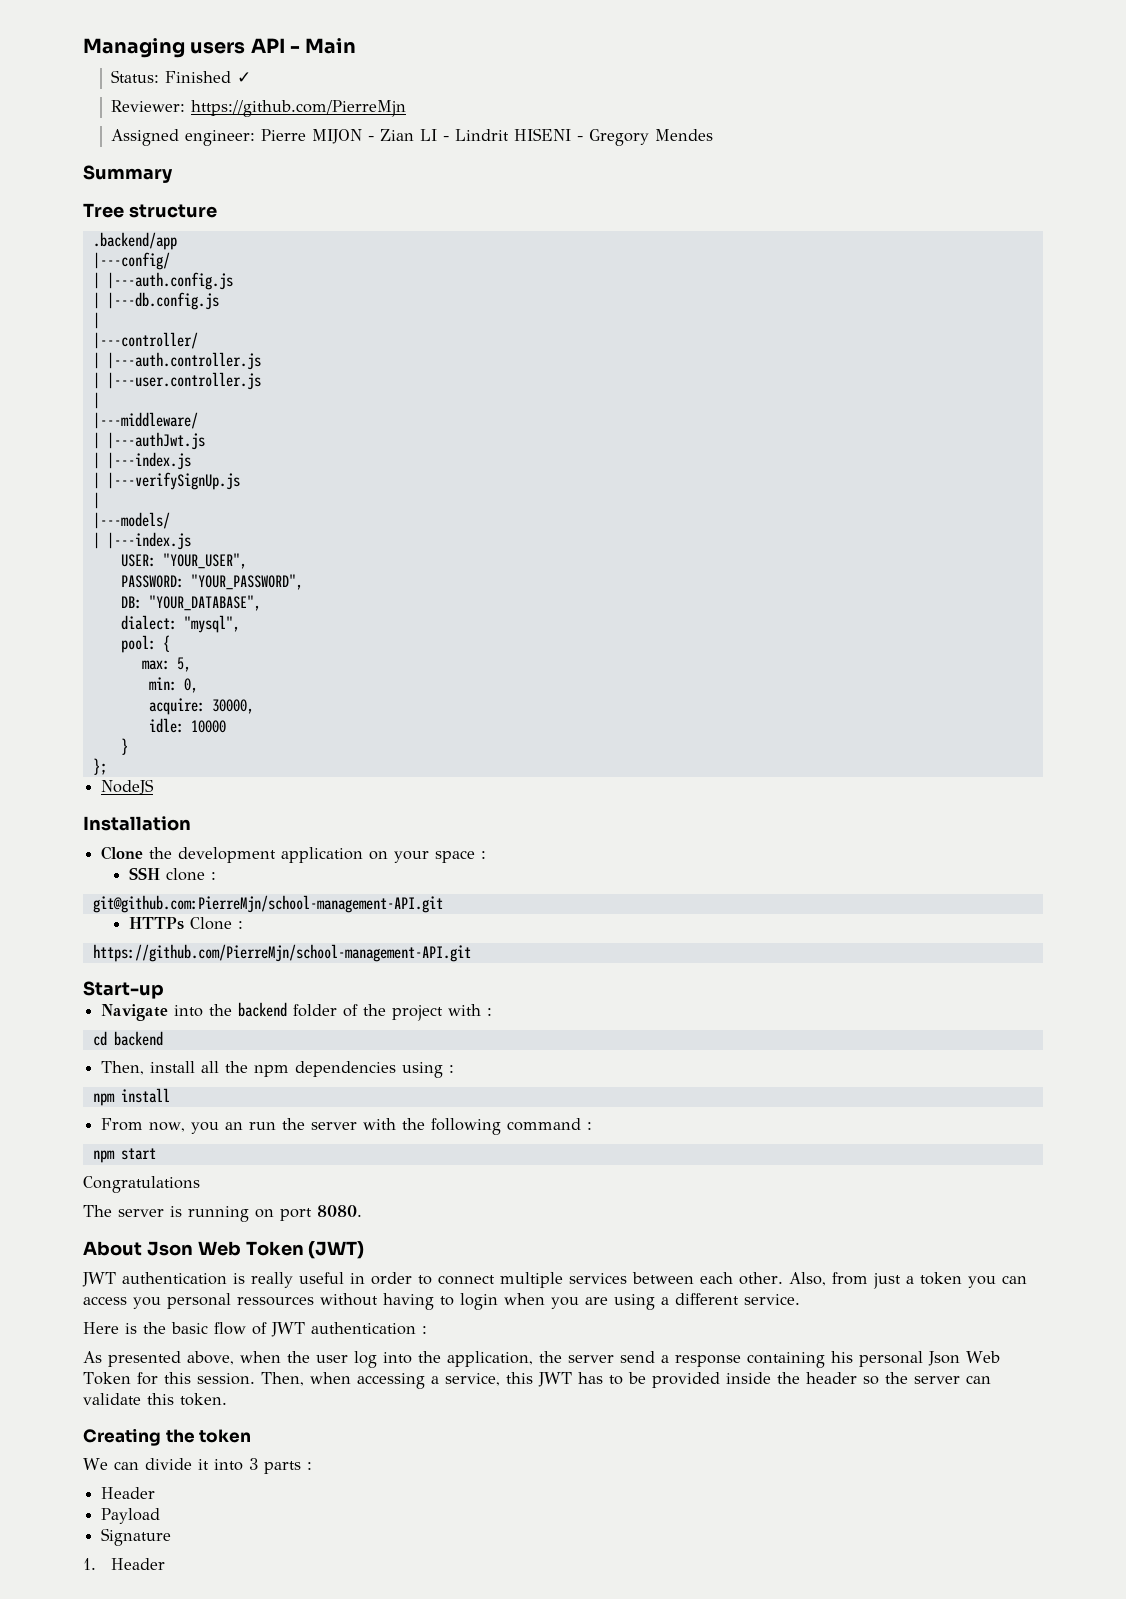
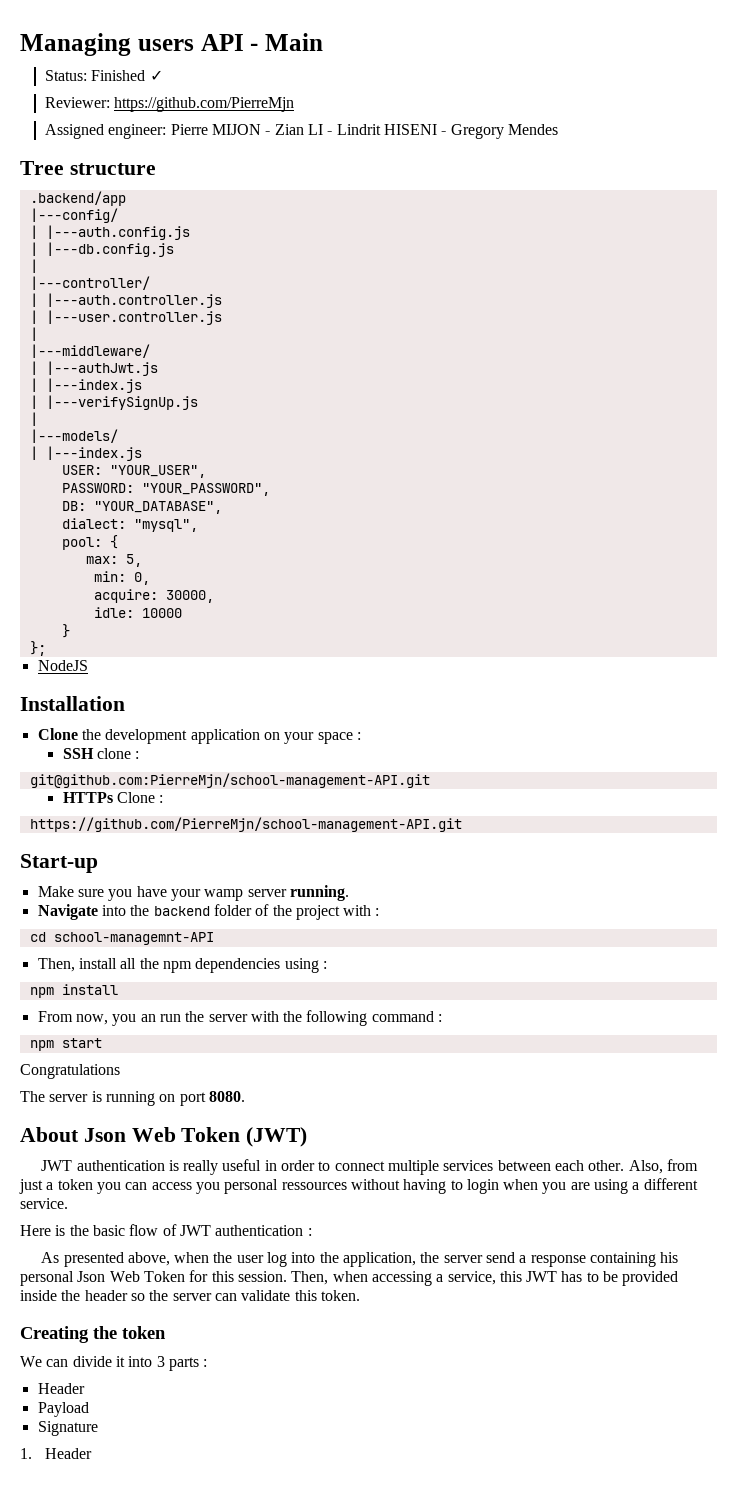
[83,165,173,183] // Summary -> (558, 129) none
(164, 990) none -> [37,885,349,901] // Make sure you have your wamp server running.
[113,1031,163,1046] backend -> [53,932,214,945] school-managemnt-API

